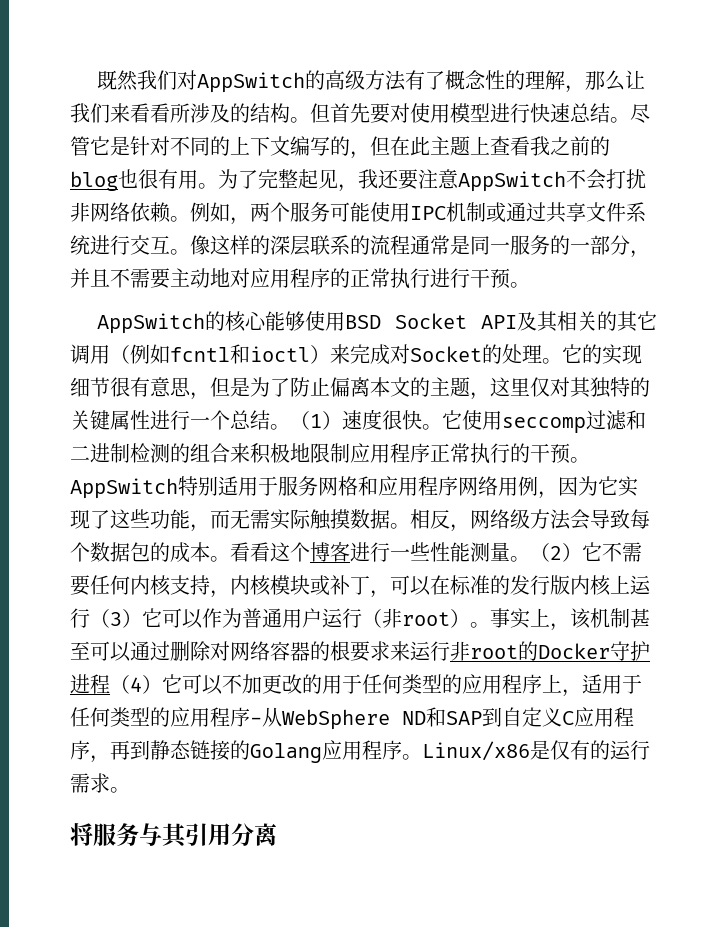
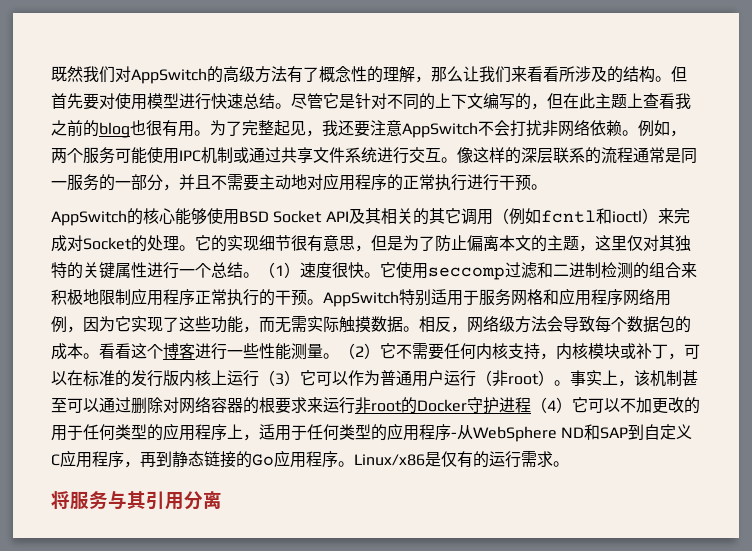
[250,743,322,763] Golang -> [252,454,274,466] Go

